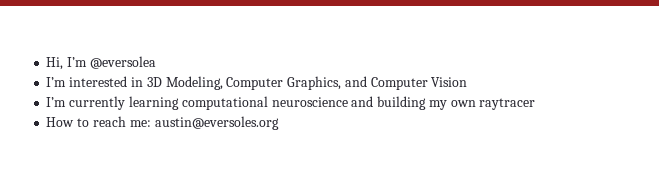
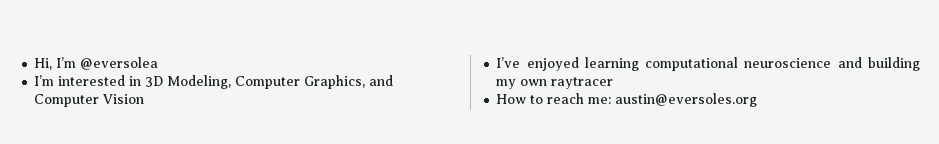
[46,96,126,110] I’m currently -> [496,57,579,71] I’ve enjoyed

